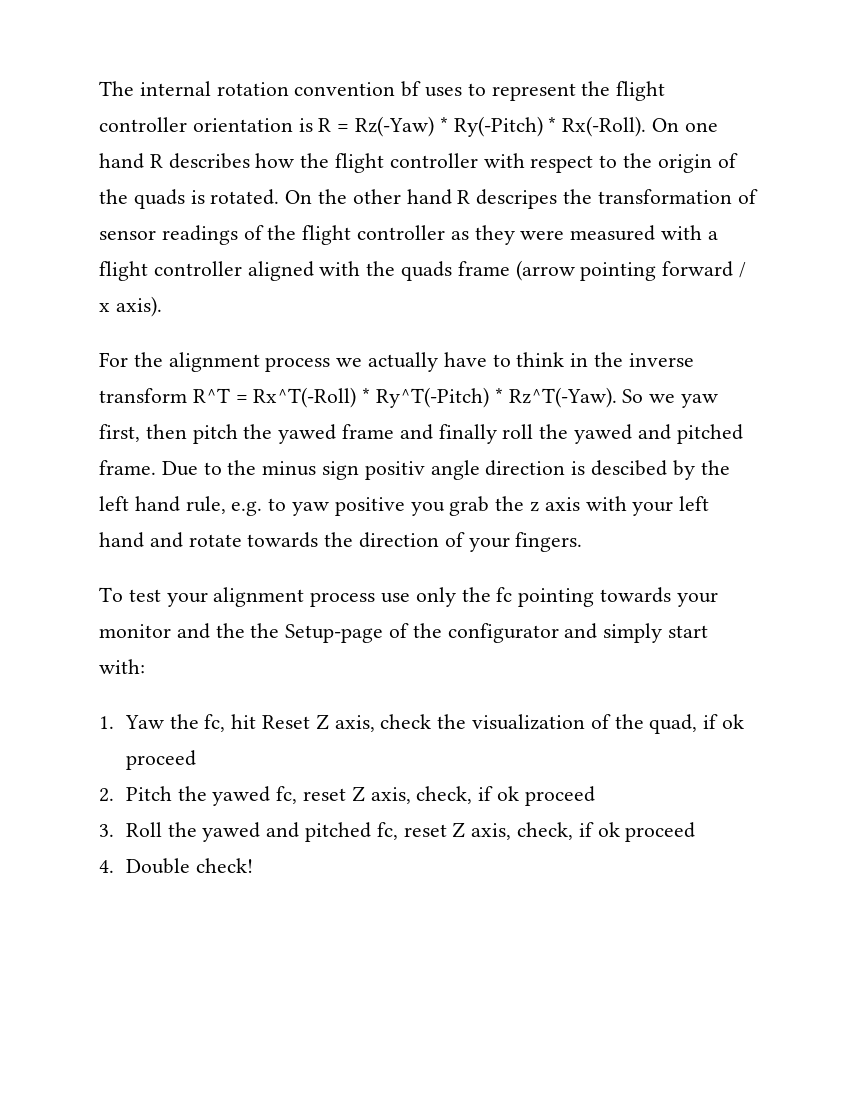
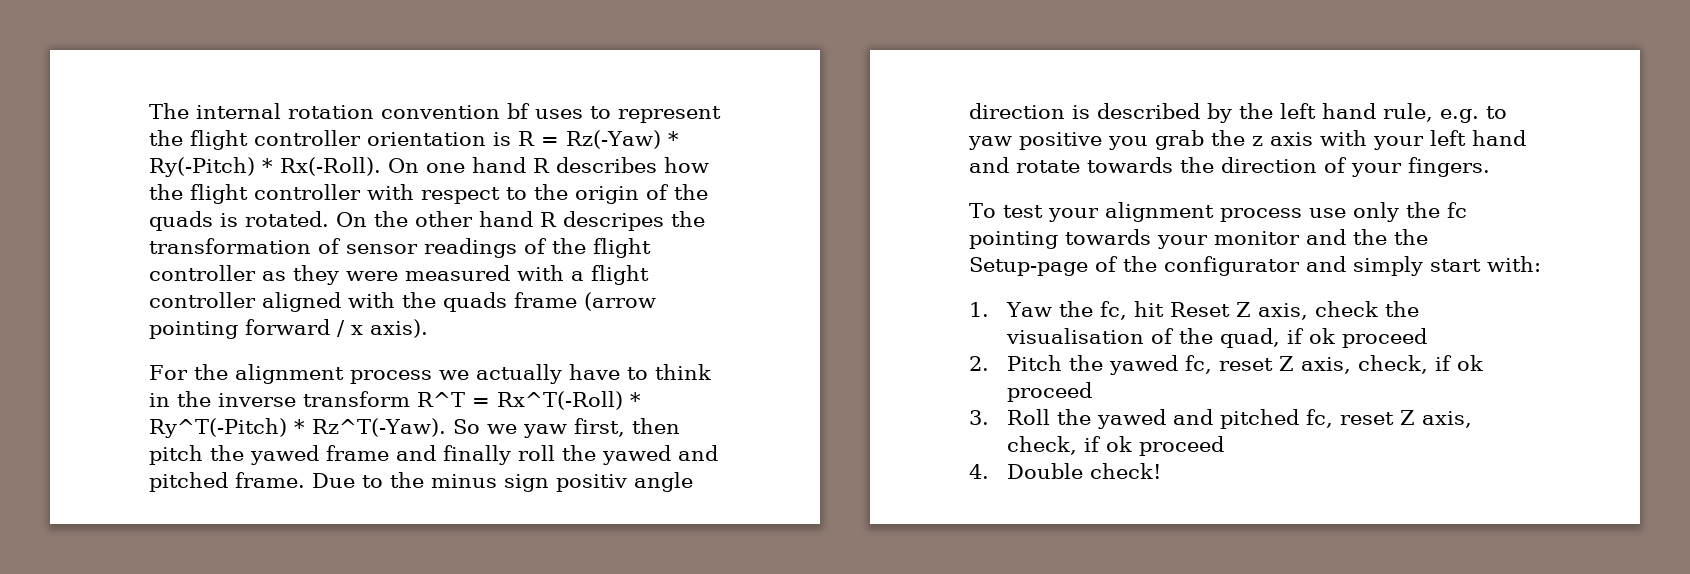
[591,460,668,476] descibed -> [1097,103,1200,119] described
[472,714,586,730] visualization -> [1006,328,1145,344] visualisation

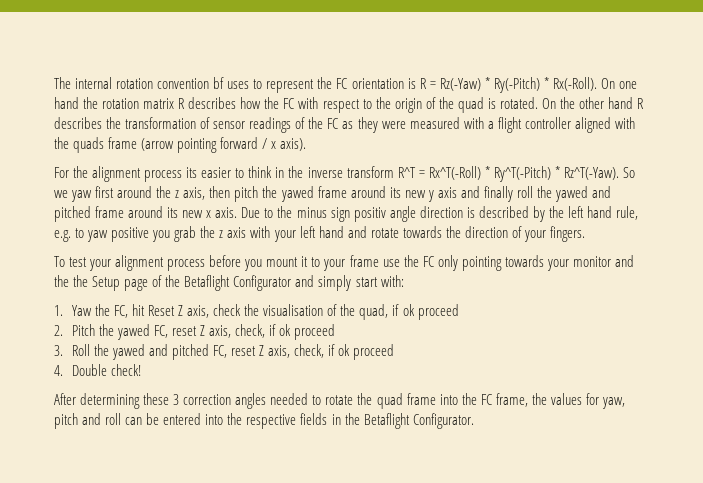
[190,130,361,150] flight controller -> [336,78,348,89] FC
(526, 165) none -> [83,97,175,109] the rotation matrix
[190,184,361,204] flight controller -> [283,98,295,109] FC
[149,211,213,231] quads -> [457,97,484,113] quad
[563,211,664,231] descripes -> [54,117,102,129] describes
[593,238,651,258] [149,265,256,281] flight controller -> [327,118,339,129] FC
[438,364,620,384] we actually have -> [186,167,232,178] its easier
[573,418,625,437] first, -> [95,186,206,200] first around the z axis,
(389, 453) none -> [350,186,457,202] around its new y axis
[235,472,305,488] frame. -> [95,206,238,218] frame around its new x axis.
[1308,202,1467,222] use only the fc -> [209,255,458,271] before you mount it to your frame use the FC only
[969,256,1300,276] Setup-page of the configurator -> [92,275,292,291] Setup page of the Betaflight Configurator
[1100,301,1128,320] fc, -> [113,305,128,318] FC,
[1185,355,1213,374] fc, -> [153,325,168,338] FC,
[1306,409,1334,428] fc, -> [213,345,228,358] FC,
(1162, 471) none -> [54,393,625,409] [54,413,474,429] // After determining these 3 correction angles needed to rotate the quad frame into the FC frame, the values for yaw, pitch and roll can be entered into the respective fields in the Betaflight Configurator.

